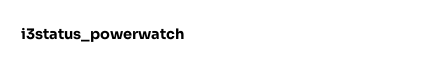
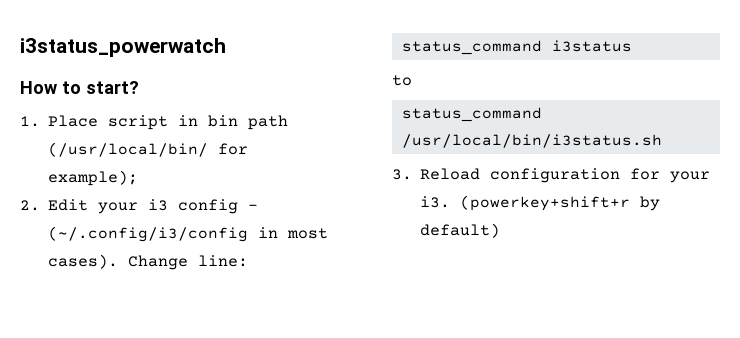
(184, 34) none -> [20,81,139,94] [20,115,289,130] [48,142,249,157] [48,170,139,186] [20,199,259,214] [48,226,329,242] [48,254,249,270] [401,40,632,55] [392,75,412,86] [401,107,542,122] [401,134,662,148] [392,168,711,183] [420,195,661,211] [420,223,501,238] // How to start? // 1. Place script in bin path (/usr/local/bin/ for example); // 2. Edit your i3 config - (~/.config/i3/config in most cases). Change line: // status_command i3status // to // status_command /usr/local/bin/i3status.sh // 3. Reload configuration for your i3. (powerkey+shift+r by default)

